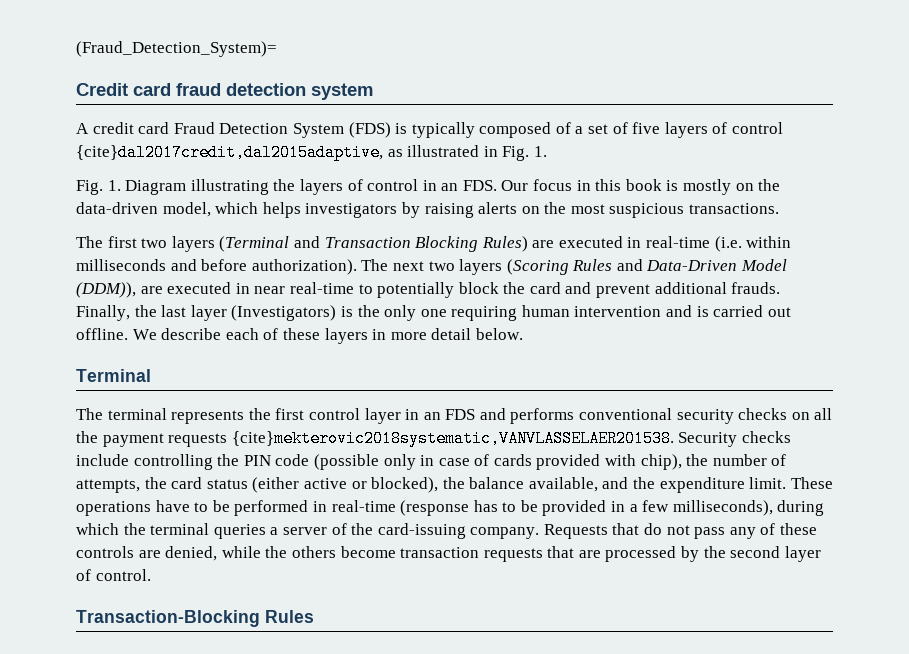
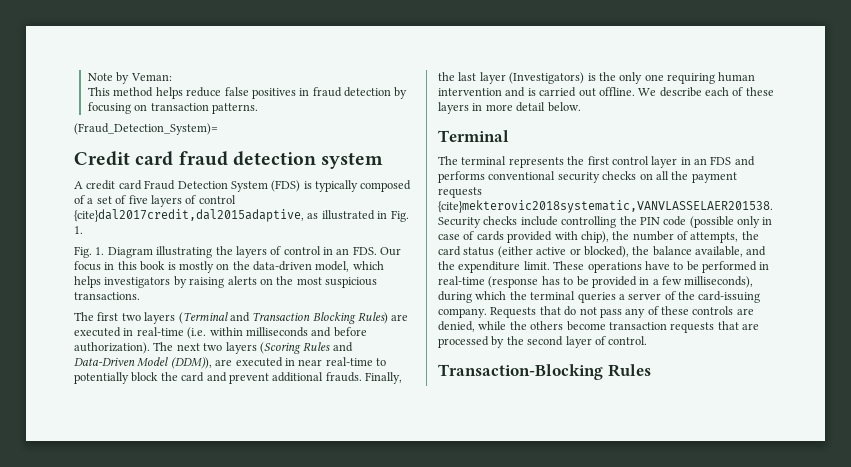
(76, 49) none -> [88,72,172,84] [88,87,408,99] [88,102,259,114] Note by Veman: // This method helps reduce false positives in fraud detection by focusing on transaction patterns. //

